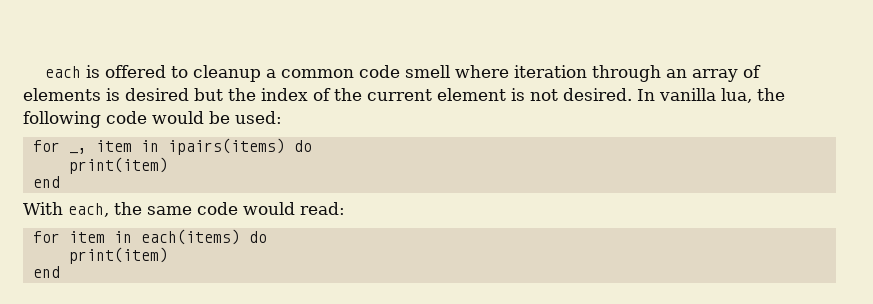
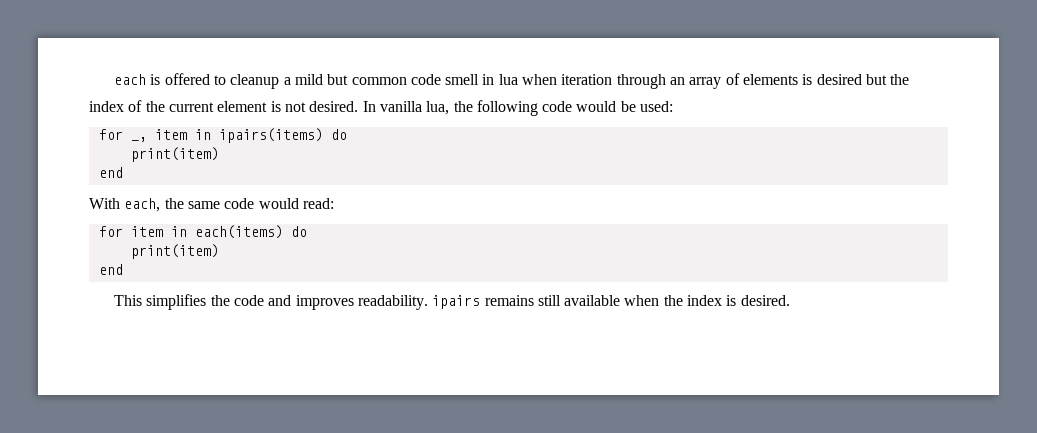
(276, 73) none -> [294,74,349,85] mild but
[454,65,509,78] where -> [482,74,558,85] in lua when
(60, 272) none -> [113,294,790,310] // This simplifies the code and improves readability. ipairs remains still available when the index is desired.

